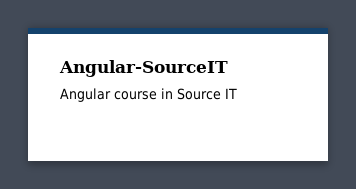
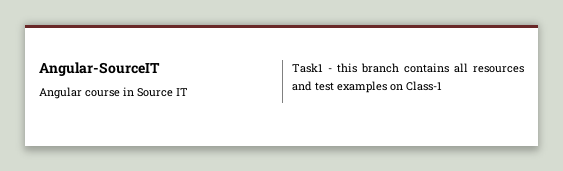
(237, 93) none -> [292,63,524,73] [292,81,442,93] // Task1 - this branch contains all resources and test examples on Class-1

